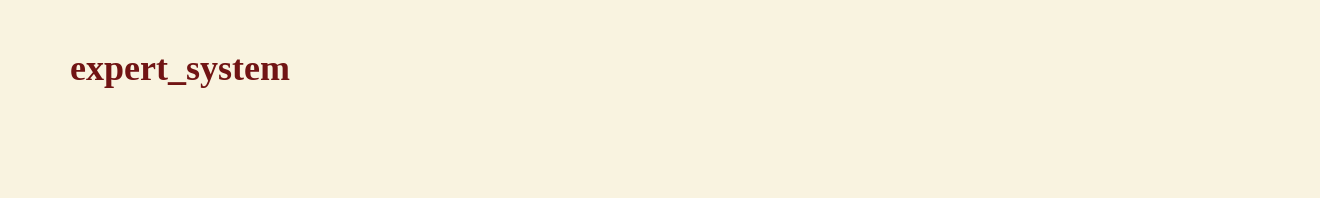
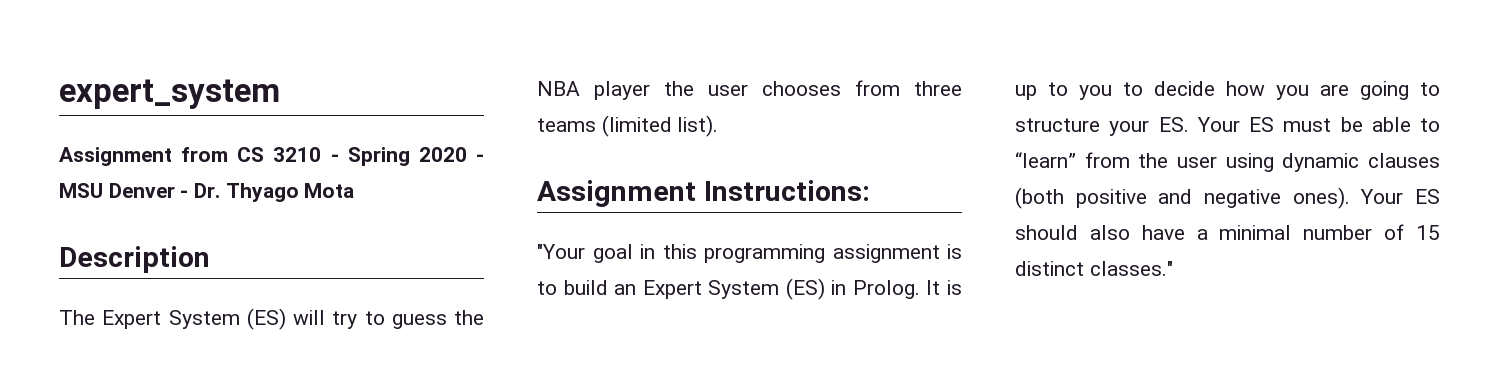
(290, 73) none -> [59,147,485,166] [59,183,355,202] [59,246,210,273] [59,308,484,330] [537,80,962,100] [537,115,719,137] [537,180,870,207] [537,244,962,263] [537,278,962,300] [1015,81,1440,100] [1015,117,1440,136] [1015,152,1440,172] [1015,187,1440,209] [1015,224,1440,240] [1015,261,1173,276] // Assignment from CS 3210 - Spring 2020 - MSU Denver - Dr. Thyago Mota // Description // The Expert System (ES) will try to guess the NBA player the user chooses from three teams (limited list). // Assignment Instructions: // "Your goal in this programming assignment is to build an Expert System (ES) in Prolog. It is up to you to decide how you are going to structure your ES. Your ES must be able to “learn” from the user using dynamic clauses (both positive and negative ones). Your ES should also have a minimal number of 15 distinct classes."

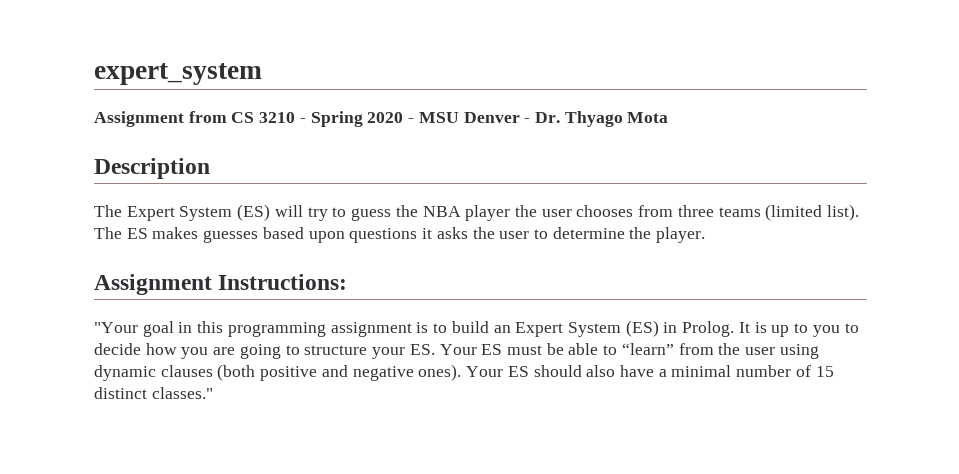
(719, 126) none -> [94,227,706,243] The ES makes guesses based upon questions it asks the user to determine the player.

